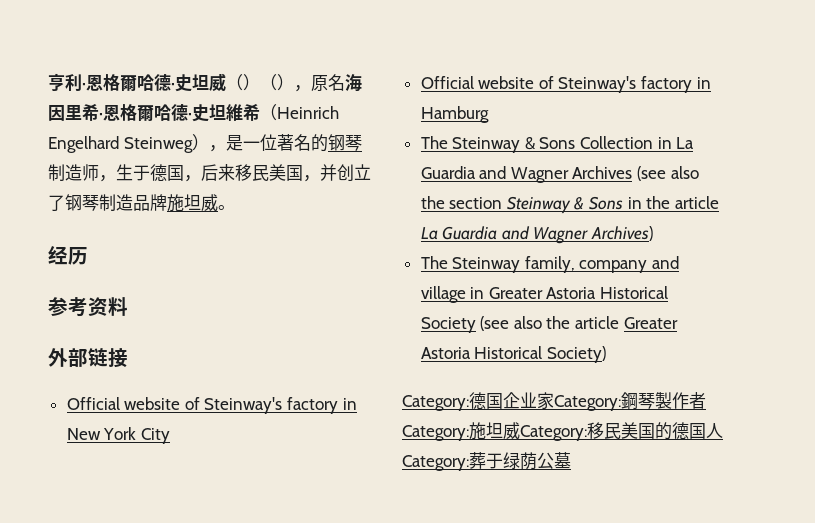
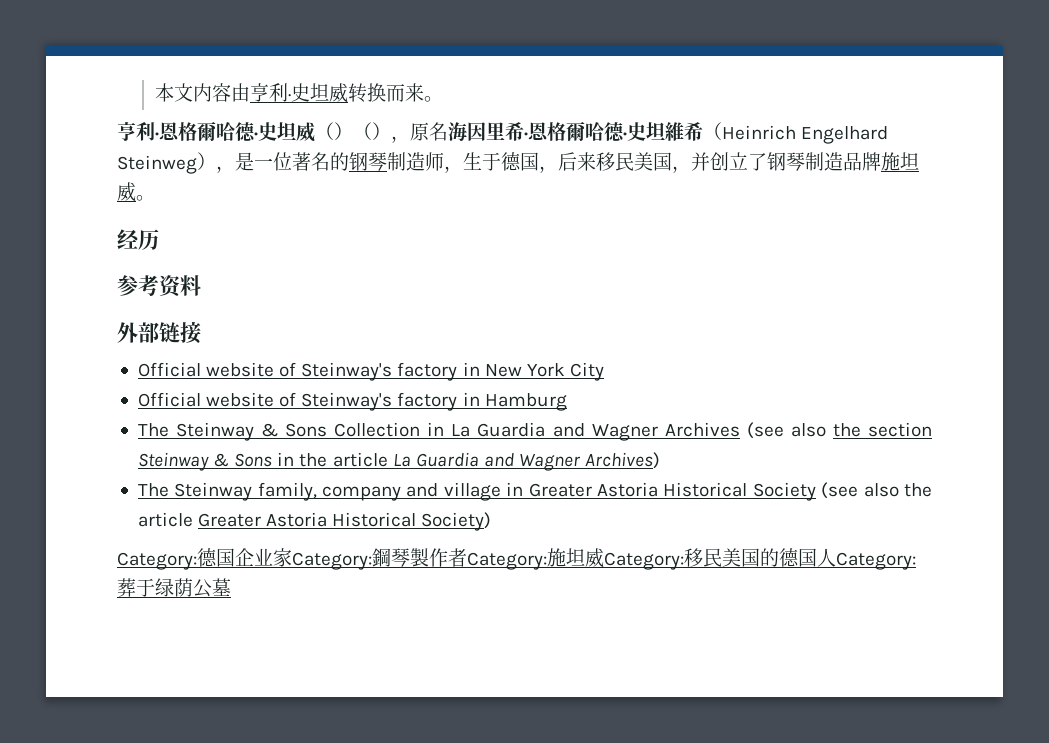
(48, 82) none -> [154,83,443,103] 本文内容由亨利·史坦威转换而来。 //

